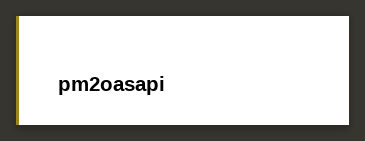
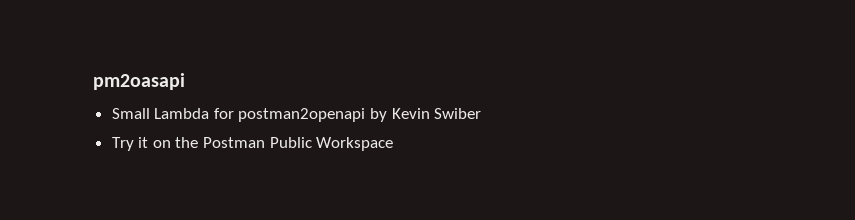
(165, 85) none -> [111,108,482,122] [111,137,394,151] // Small Lambda for postman2openapi by Kevin Swiber // Try it on the Postman Public Workspace

